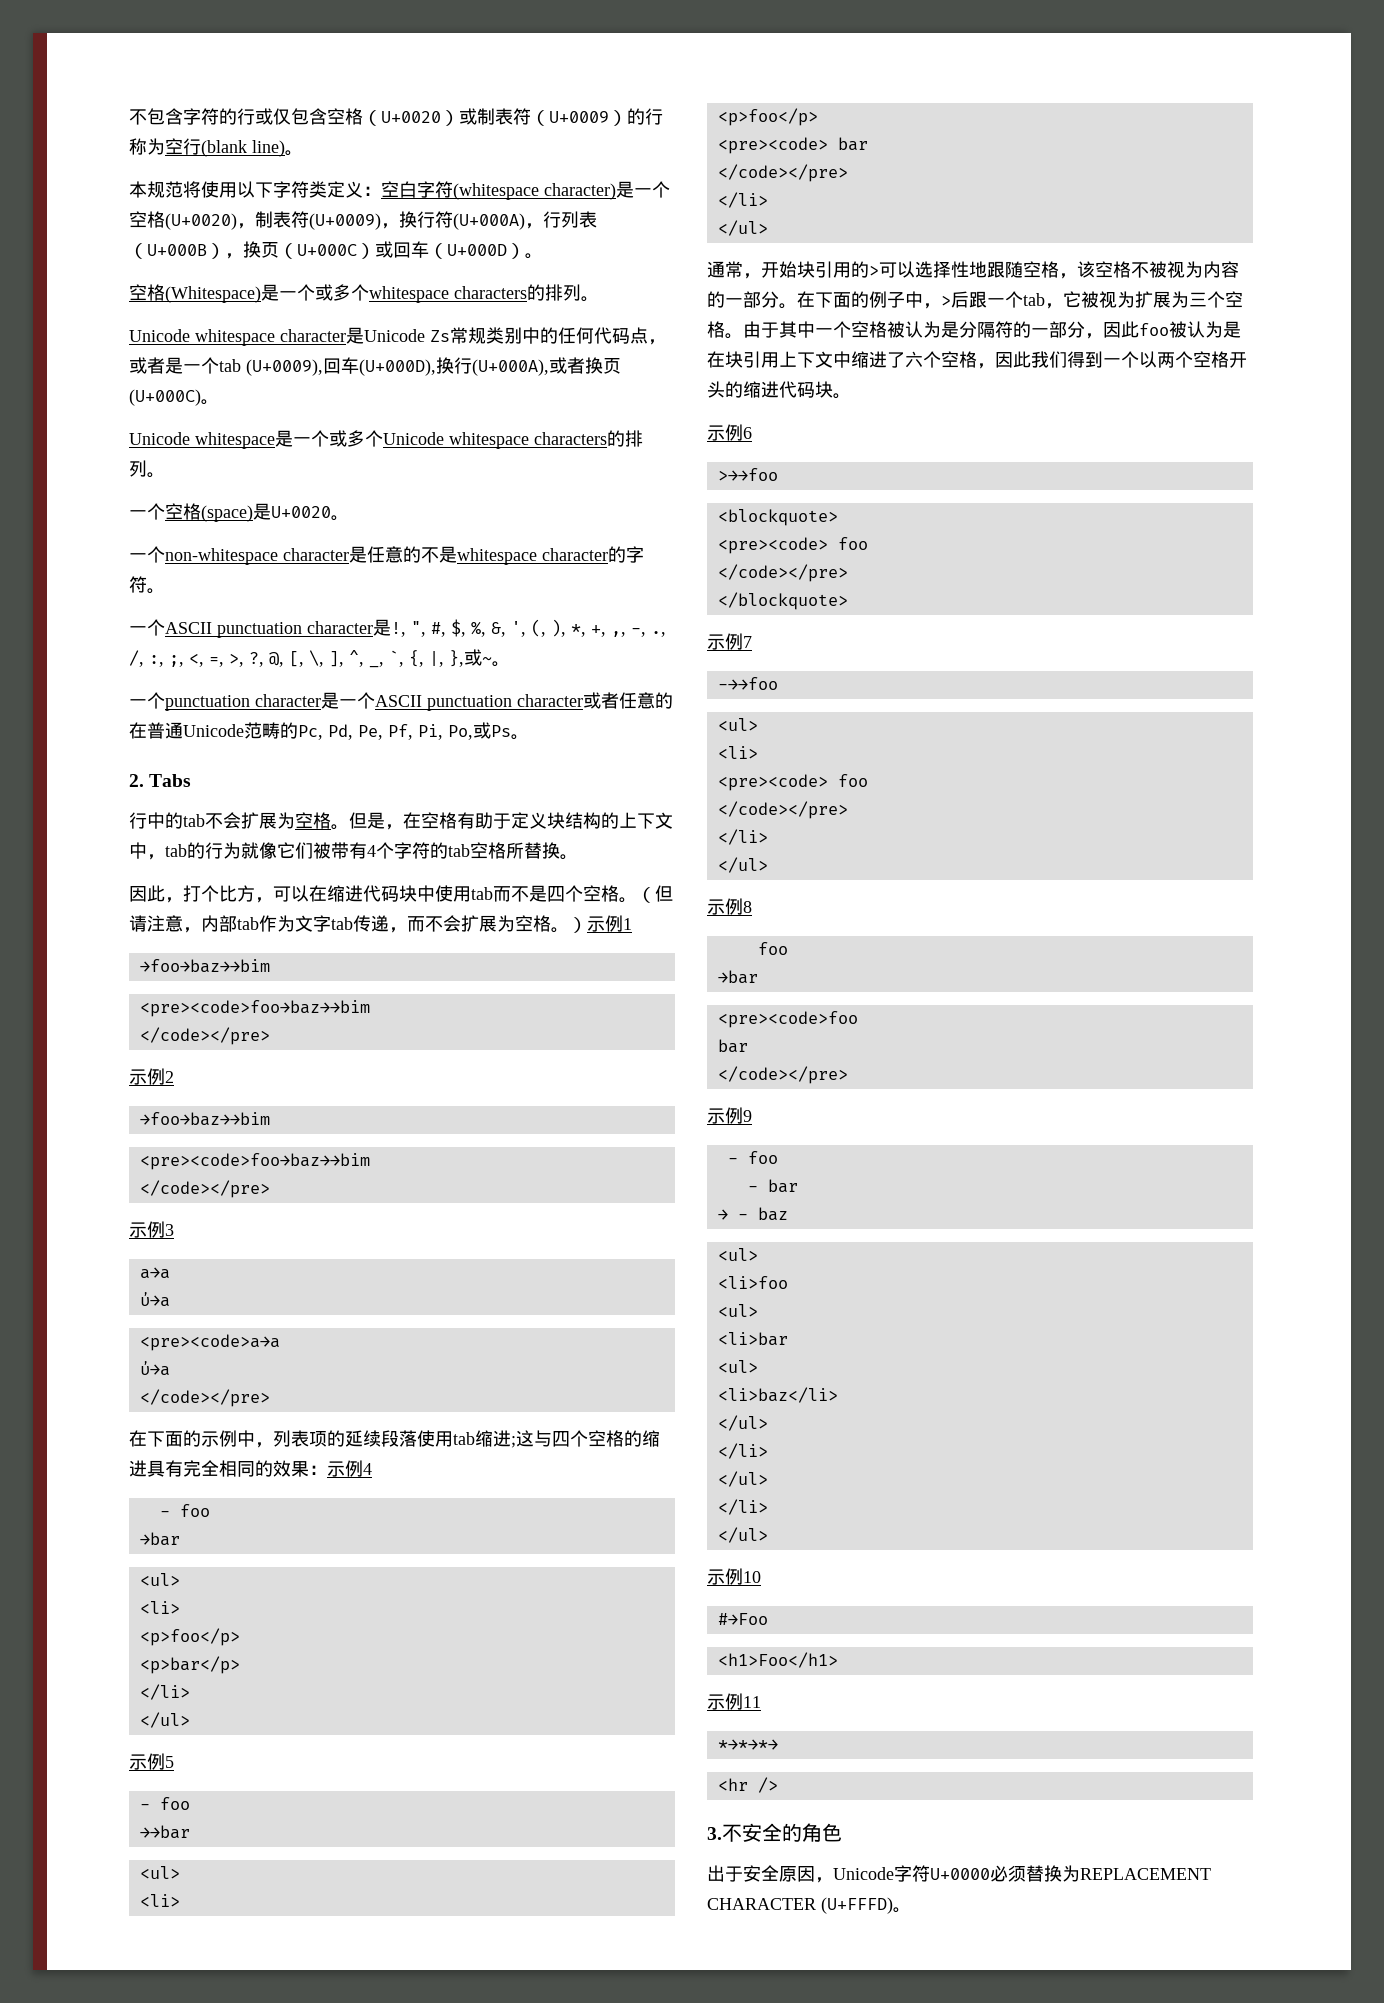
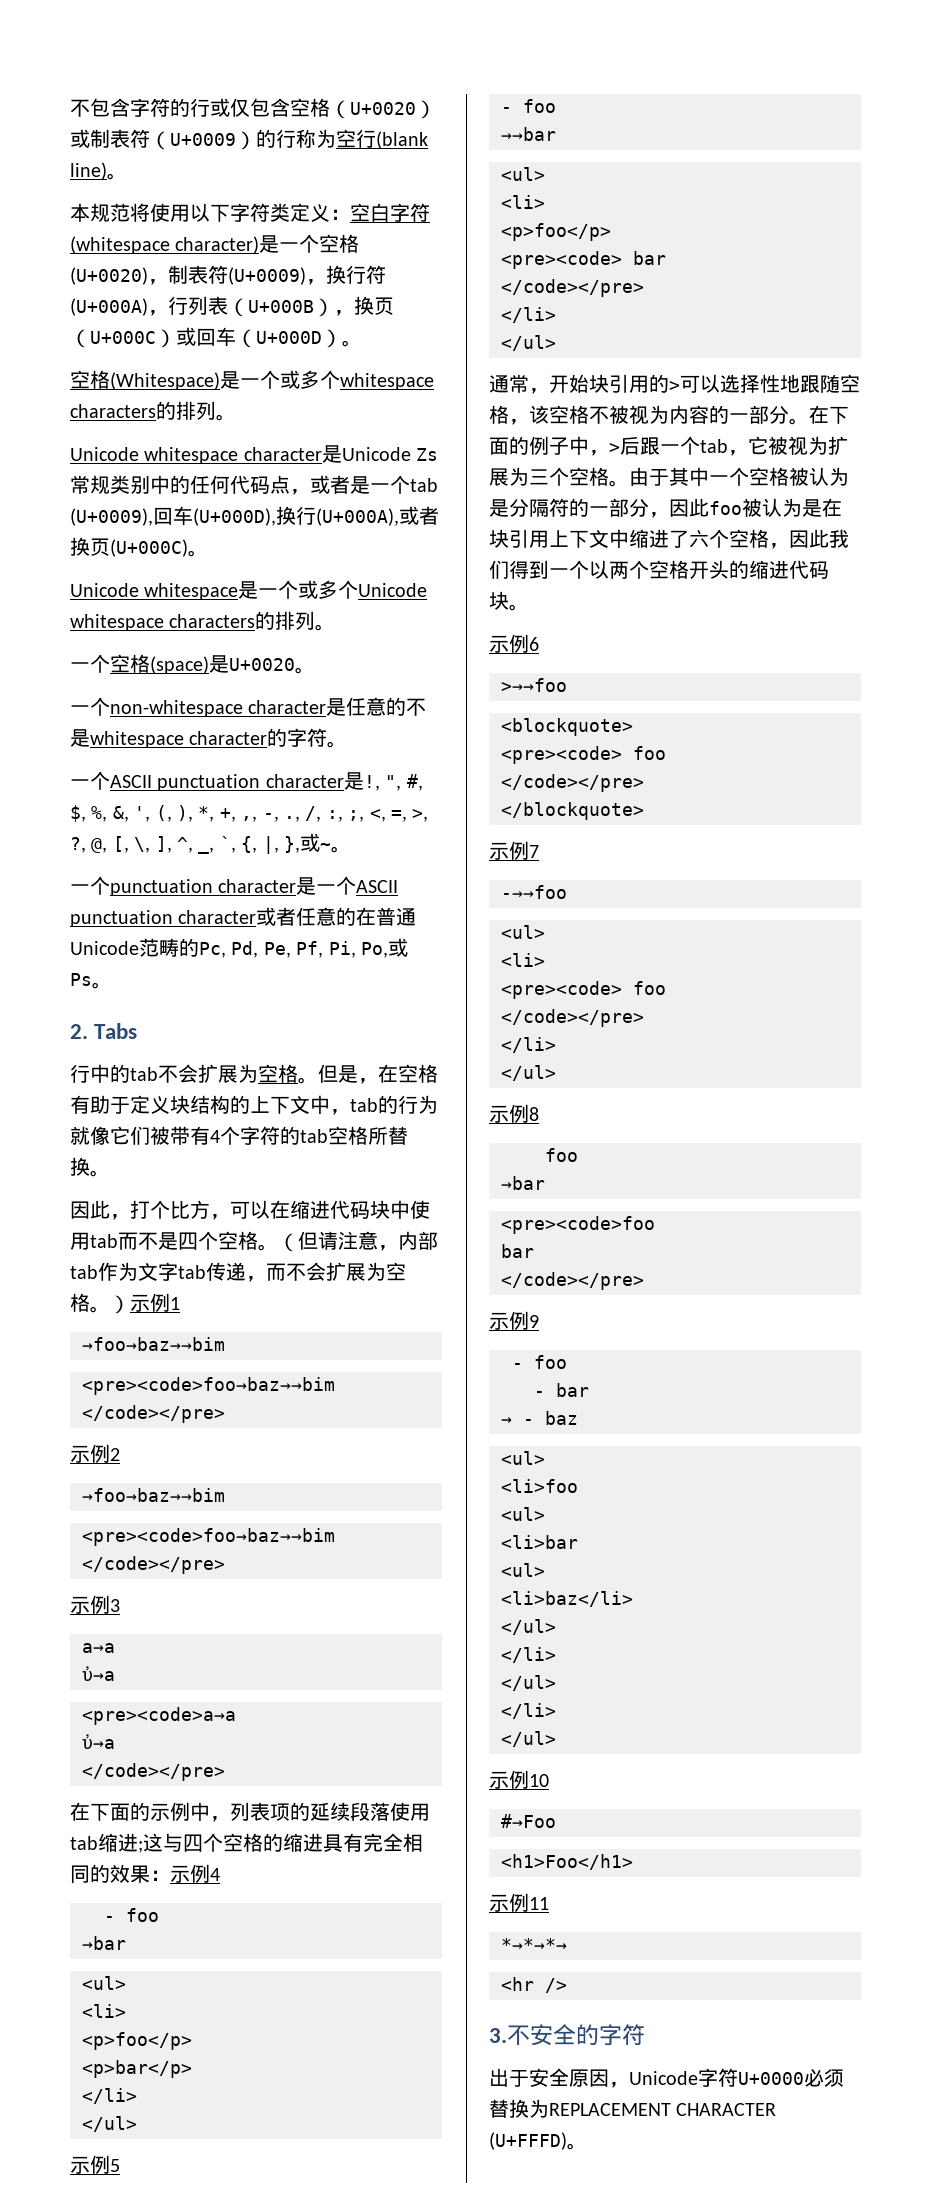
[802,1823,842,1842] 角色 -> [599,2024,645,2046] 字符

